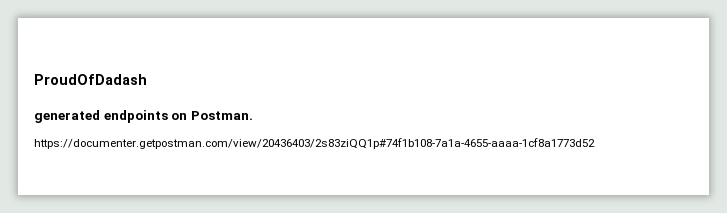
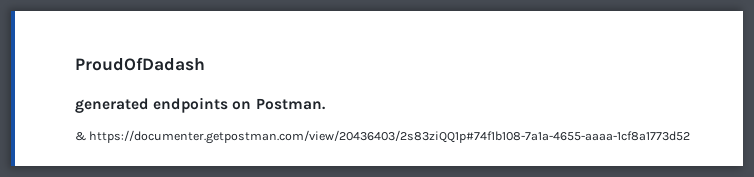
(253, 115) none -> [75,132,86,141] &

